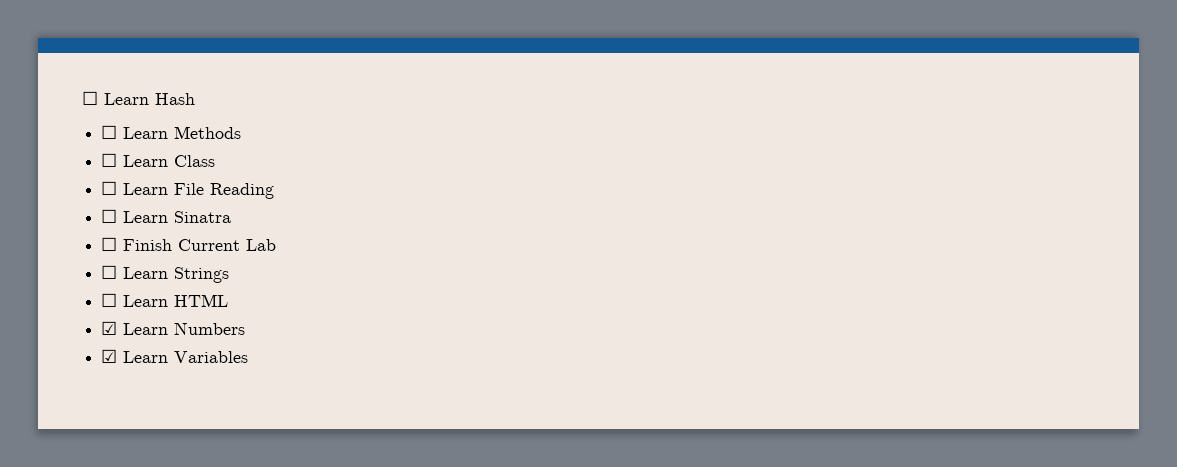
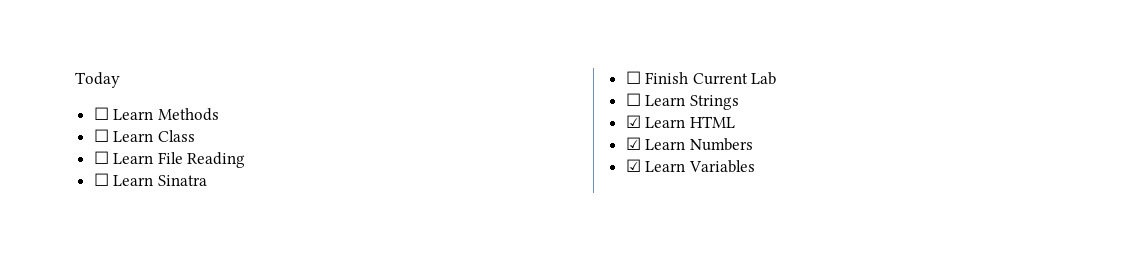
[82,91,195,105] ☐ Learn Hash -> [75,72,120,88] Today
[101,293,118,307] ☐ -> [625,115,641,128] ☑

